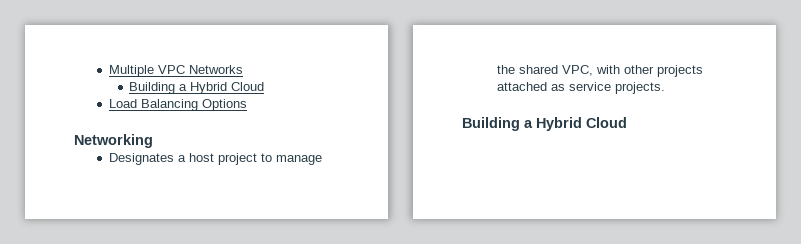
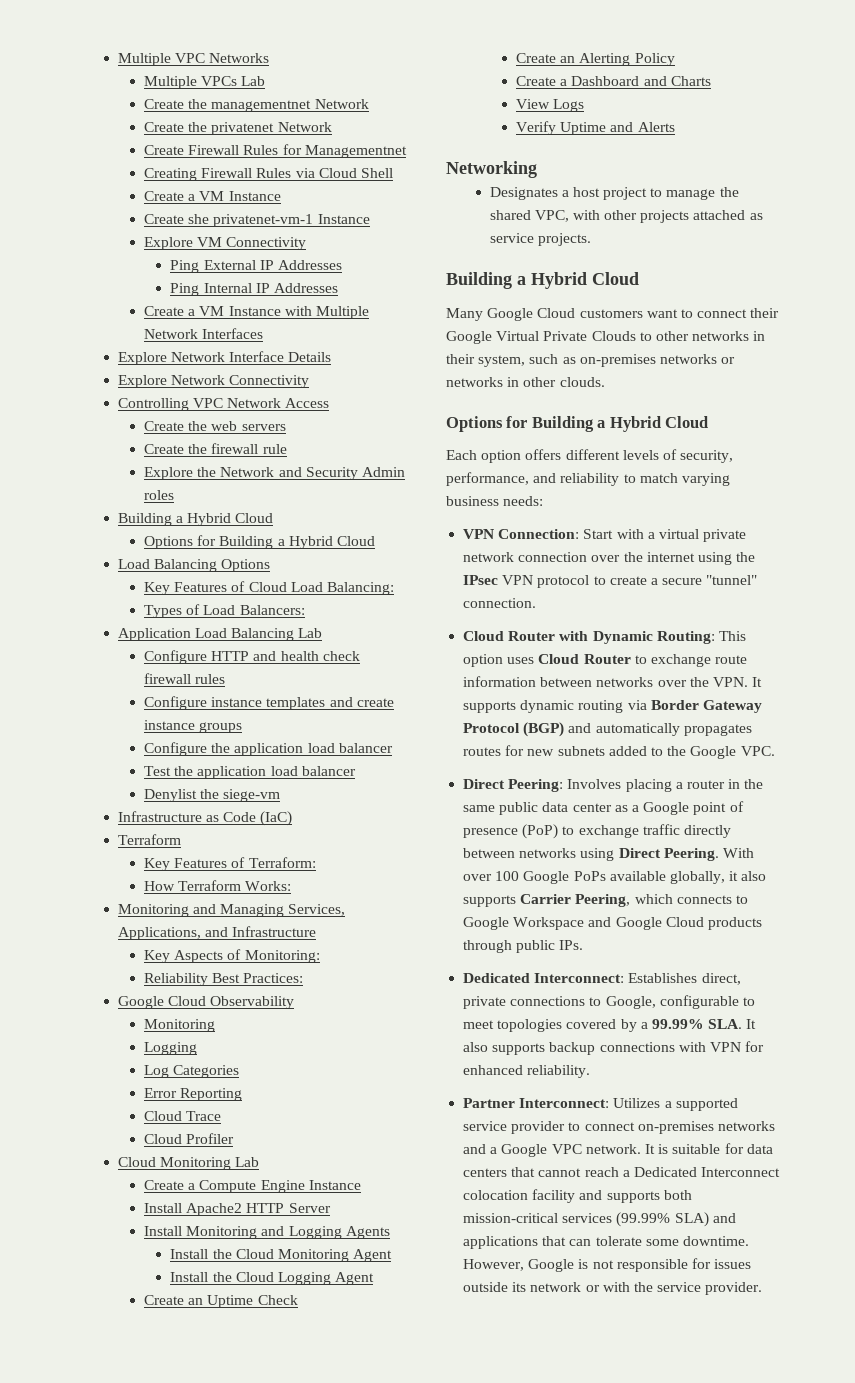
(243, 69) none -> [143,76,266,89] [143,99,369,112] [143,122,332,135] [143,144,407,158] [143,168,393,181] [143,191,281,201] [143,214,370,227] [143,237,307,250] [170,260,343,273] [170,283,339,296] [143,306,369,319] [143,328,264,339] [117,351,332,365] [117,375,309,388] [117,398,330,411] [143,421,286,431] [143,443,287,454] [143,467,405,480] [143,490,174,500] [117,513,274,526] [143,535,217,549] Multiple VPCs Lab // Create the managementnet Network // Create the privatenet Network // Create Firewall Rules for Managementnet // Creating Firewall Rules via Cloud Shell // Create a VM Instance // Create she privatenet-vm-1 Instance // Explore VM Connectivity // Ping External IP Addresses // Ping Internal IP Addresses // Create a VM Instance with Multiple Network Interfaces // Explore Network Interface Details // Explore Network Connectivity // Controlling VPC Network Access // Create the web servers // Create the firewall rule // Explore the Network and Security Admin roles // Building a Hybrid Cloud // Options for
(247, 105) none -> [143,581,394,595] [143,604,305,618] [117,628,323,641] [143,650,360,664] [143,673,226,684] [143,696,394,710] [143,720,243,733] [143,742,393,756] [143,766,356,779] [143,789,281,802] [117,811,293,826] [117,834,181,845] [143,857,316,871] [143,880,292,891] [117,904,346,917] [117,926,316,940] [143,949,320,963] [143,973,304,986] [117,996,294,1009] [143,1019,215,1032] [143,1042,197,1055] [143,1065,240,1078] [143,1088,243,1101] [143,1111,222,1121] [143,1133,235,1144] [117,1157,259,1170] [143,1180,361,1193] [143,1203,331,1216] [143,1226,390,1239] [170,1249,393,1262] [170,1272,375,1285] [143,1295,298,1308] [515,53,675,66] [515,76,711,86] [515,99,585,112] [515,121,675,135] // Key Features of Cloud Load Balancing: // Types of Load Balancers: // Application Load Balancing Lab // Configure HTTP and health check firewall rules // Configure instance templates and create instance groups // Configure the application load balancer // Test the application load balancer // Denylist the siege-vm // Infrastructure as Code (IaC) // Terraform // Key Features of Terraform: // How Terraform Works: // Monitoring and Managing Services, Applications, and Infrastructure // Key Aspects of Monitoring: // Reliability Best Practices: // Google Cloud Observability // Monitoring // Logging // Log Categories // Error Reporting // Cloud Trace // Cloud Profiler // Cloud Monitoring Lab // Create a Compute Engine Instance // Install Apache2 HTTP Server // Install Monitoring and Logging Agents // Install the Cloud Monitoring Agent // Install the Cloud Logging Agent // Create an Uptime Check // Create an Alerting Policy // Create a Dashboard and Charts // View Logs // Verify Uptime and Alerts
(627, 122) none -> [446,308,780,321] [446,331,766,344] [446,354,736,367] [446,377,605,387] [446,416,709,432] [446,449,734,463] [446,472,730,486] [446,496,544,506] [463,529,747,542] [463,552,756,565] [463,575,758,588] [463,598,537,608] [463,631,746,644] [463,654,748,667] [463,676,763,687] [463,700,762,713] [463,722,752,737] [463,745,775,759] [463,779,764,792] [463,801,744,815] [463,824,731,839] [463,848,754,861] [463,871,767,884] [463,894,748,907] [463,917,762,930] [463,940,584,953] [463,973,741,985] [463,995,755,1009] [463,1019,757,1032] [463,1041,765,1055] [463,1065,591,1078] [463,1098,738,1111] [463,1121,775,1134] [463,1143,773,1157] [463,1167,781,1177] [463,1189,692,1203] [463,1212,736,1227] [463,1236,749,1249] [463,1258,752,1272] [463,1282,763,1295] // Many Google Cloud customers want to connect their Google Virtual Private Clouds to other networks in their system, such as on-premises networks or networks in other clouds. // Options for Building a Hybrid Cloud // Each option offers different levels of security, performance, and reliability to match varying business needs: // VPN Connection: Start with a virtual private network connection over the internet using the IPsec VPN protocol to create a secure "tunnel" connection. // Cloud Router with Dynamic Routing: This option uses Cloud Router to exchange route information between networks over the VPN. It supports dynamic routing via Border Gateway Protocol (BGP) and automatically propagates routes for new subnets added to the Google VPC. // Direct Peering: Involves placing a router in the same public data center as a Google point of presence (PoP) to exchange traffic directly between networks using Direct Peering. With over 100 Google PoPs available globally, it also supports Carrier Peering, which connects to Google Workspace and Google Cloud products through public IPs. // Dedicated Interconnect: Establishes direct, private connections to Google, configurable to meet topologies covered by a 99.99% SLA. It also supports backup connections with VPN for enhanced reliability. // Partner Interconnect: Utilizes a supported service provider to connect on-premises networks and a Google VPC network. It is suitable for data centers that cannot reach a Dedicated Interconnect colocation facility and supports both mission-critical services (99.99% SLA) and applications that can tolerate some downtime. However, Google is not responsible for issues outside its network or with the service provider.

